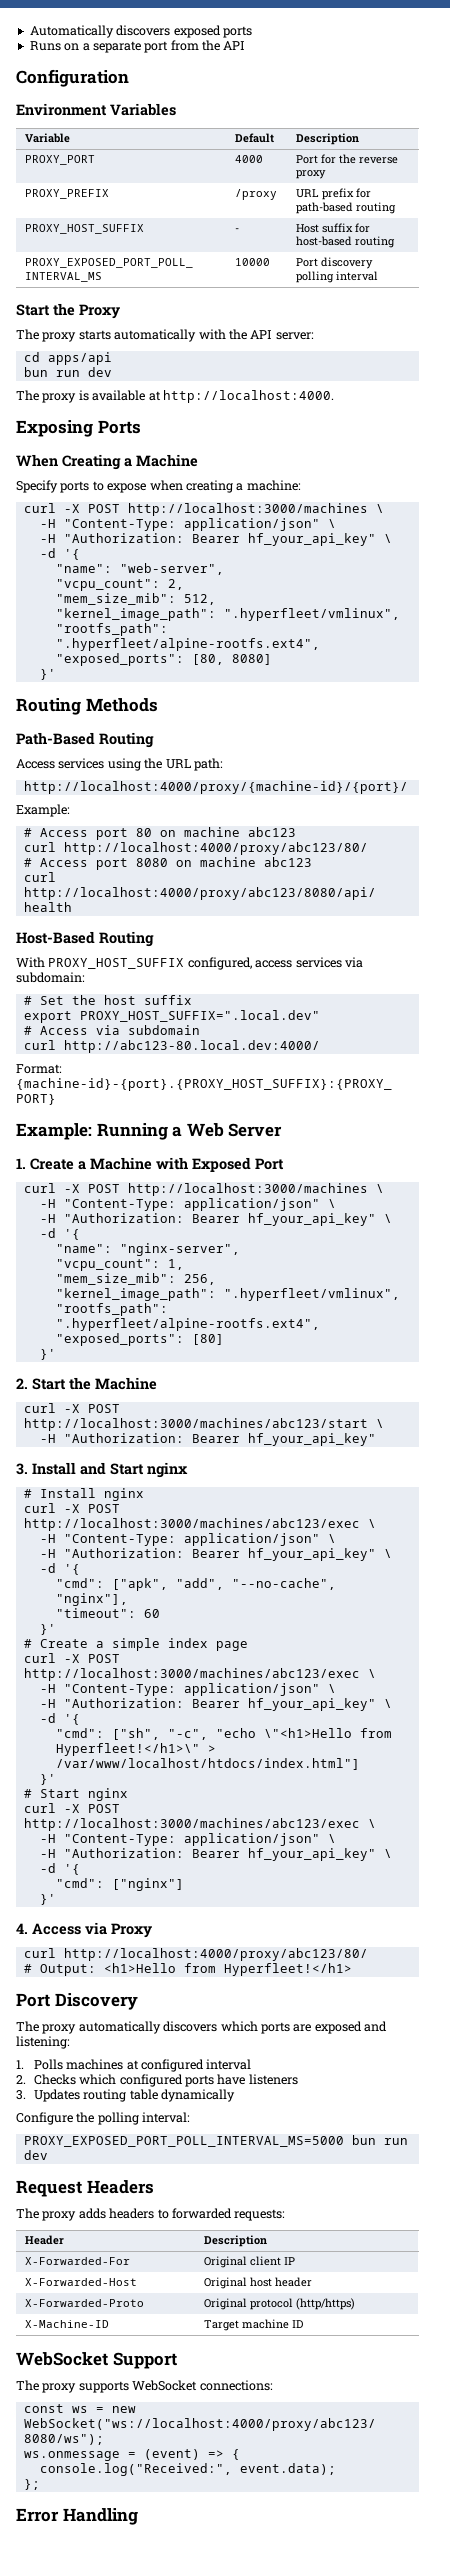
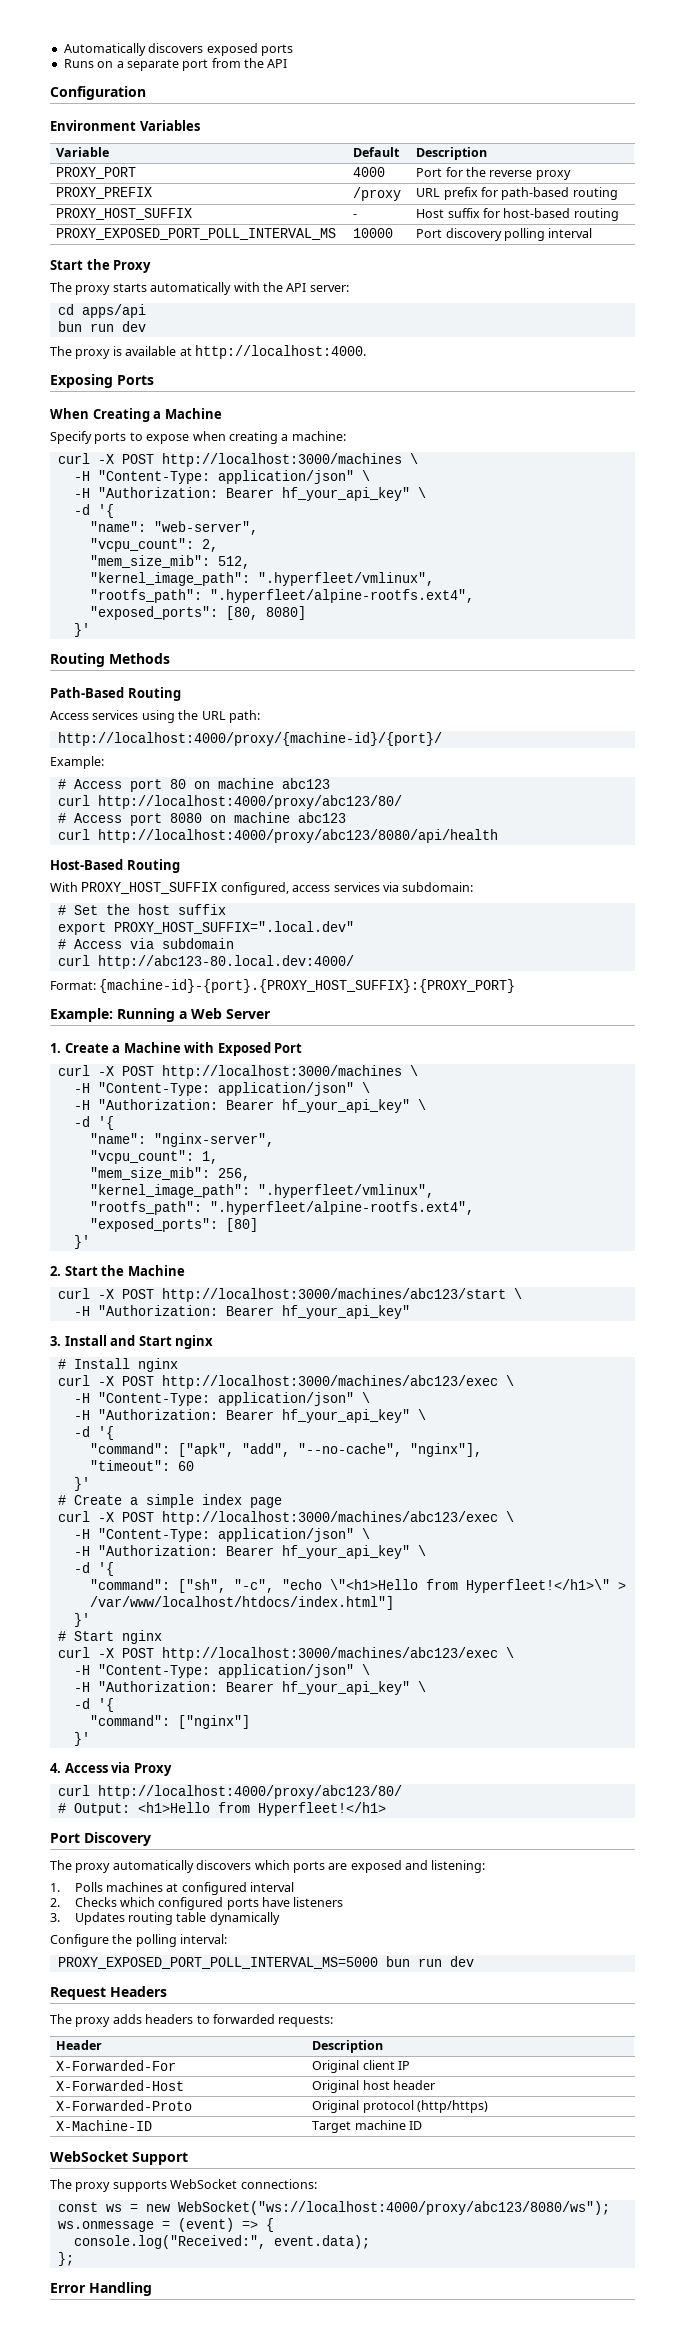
[55,1578,104,1588] "cmd": -> [89,1443,170,1454] "command":
[55,1728,104,1738] "cmd": -> [89,1579,170,1590] "command":
[55,1878,104,1888] "cmd": -> [89,1715,170,1726] "command":

